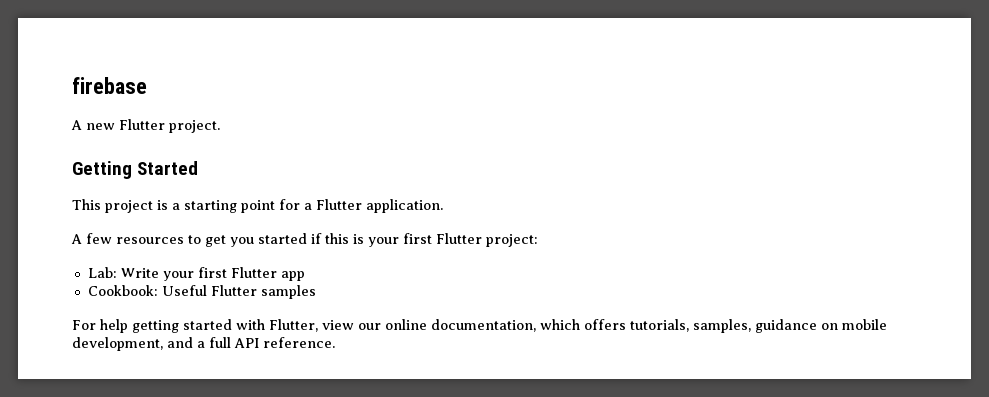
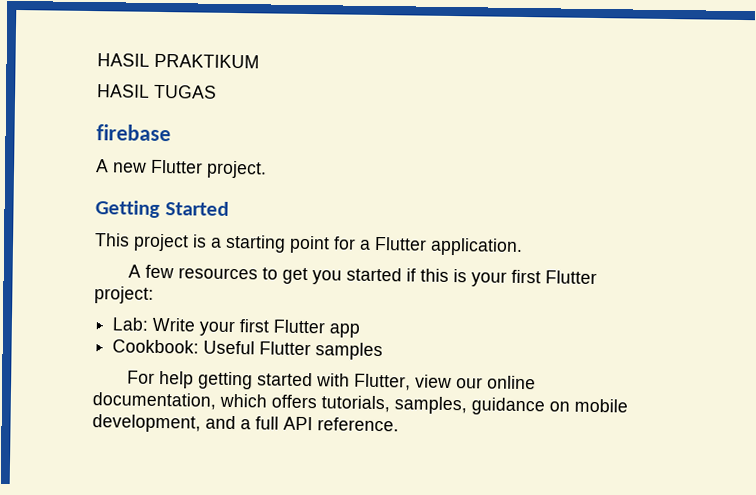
(72, 85) none -> [97,53,260,69] [97,84,217,99] HASIL PRAKTIKUM // HASIL TUGAS //

